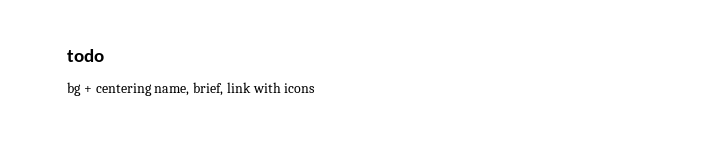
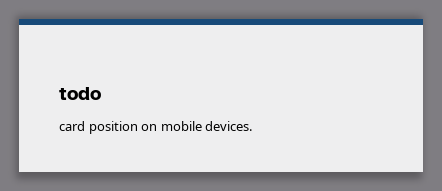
[67,82,316,96] bg + centering name, brief, link with icons -> [59,121,253,134] card position on mobile devices.

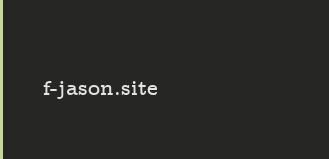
[59,87,101,100] [59,121,253,134] todo // card position on mobile devices. -> [43,81,158,99] f-jason.site

